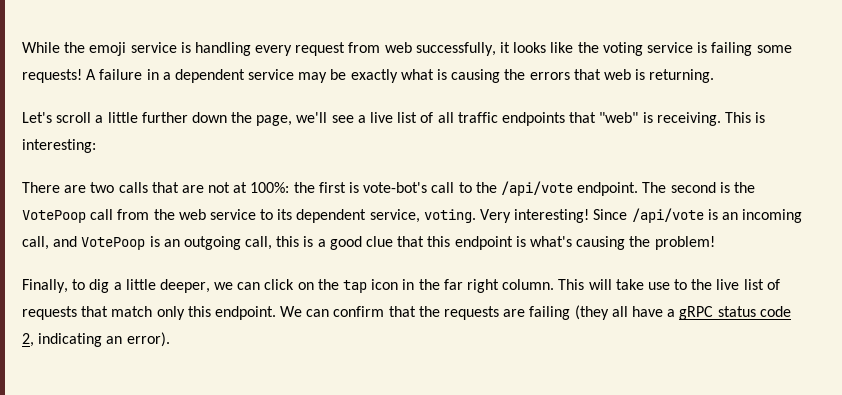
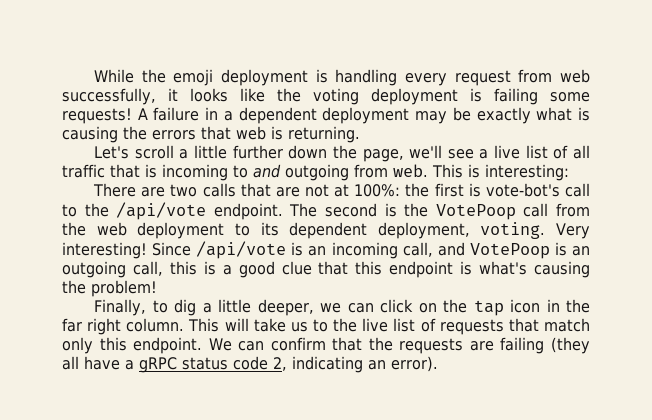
[130,42,177,53] service -> [221,69,309,86] deployment
[646,42,693,53] service -> [371,88,458,105] deployment
[248,69,295,80] service -> [322,107,410,124] deployment
[501,112,721,126] endpoints that "web" is receiving. -> [110,164,428,181] that is incoming to and outgoing from web.
[209,209,256,220] service -> [137,222,225,239] deployment
[369,209,420,223] service, -> [377,222,470,239] deployment,
[647,282,670,290] use -> [290,322,308,332] us

